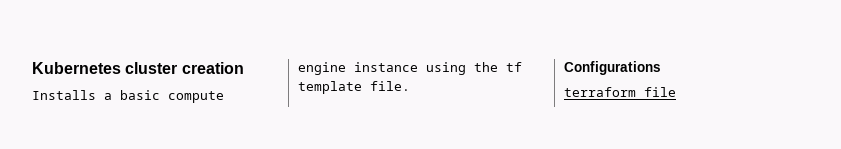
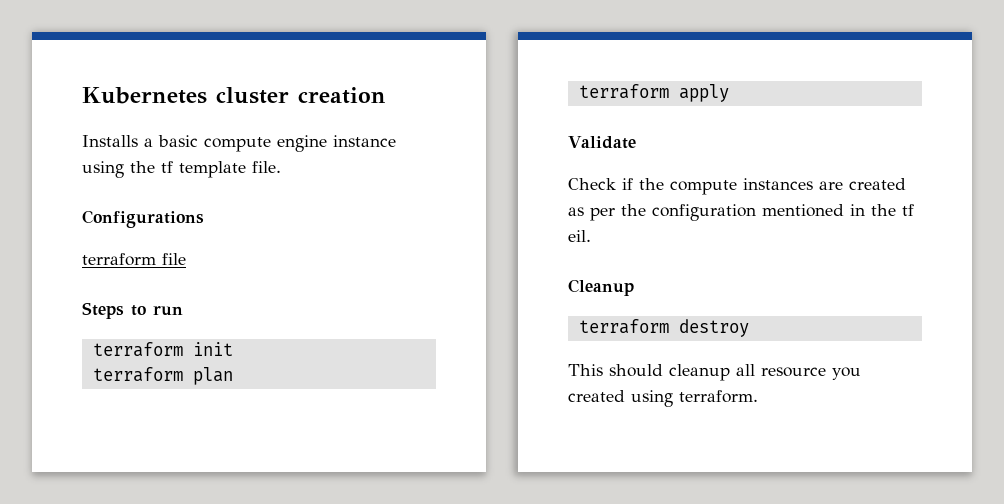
(676, 92) none -> [82,302,183,319] [92,342,233,357] [92,367,233,385] [578,84,729,102] [568,136,636,149] [568,178,906,195] [568,204,914,221] [568,230,591,242] [568,279,634,296] [578,319,749,337] [568,364,861,381] [568,390,758,407] // Steps to run // terraform init // terraform plan // terraform apply // Validate // Check if the compute instances are created as per the configuration mentioned in the tf eil. // Cleanup // terraform destroy // This should cleanup all resource you created using terraform.

